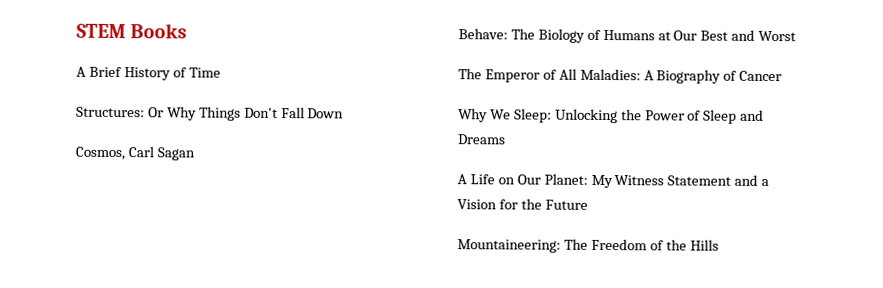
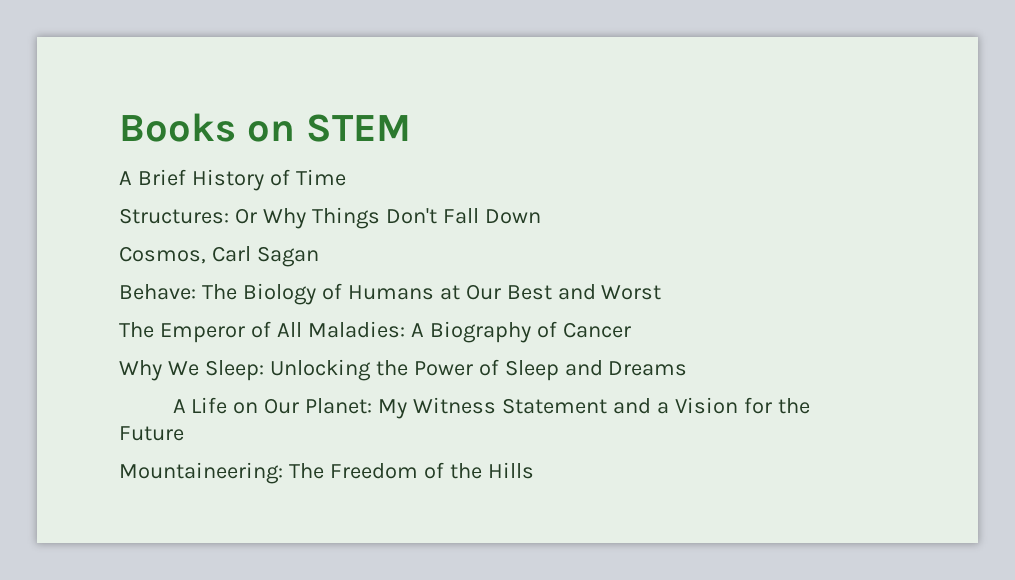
(76, 31) none -> [119,113,295,142] Books on
[130,23,188,39] Books -> (411, 128) none

